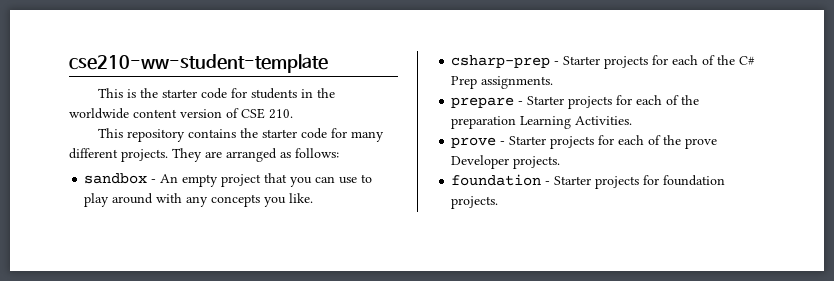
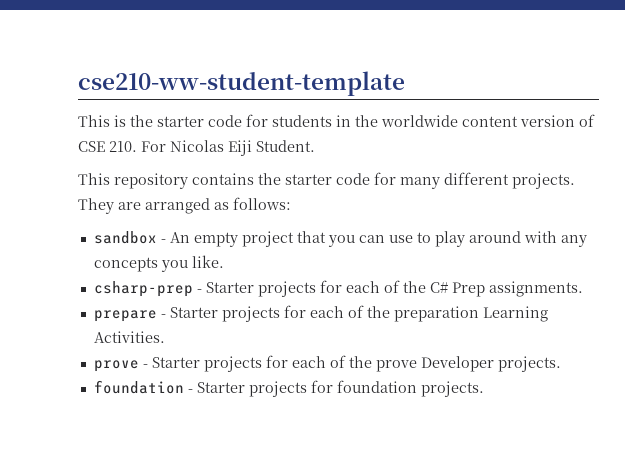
(293, 114) none -> [141,140,315,156] For Nicolas Eiji Student.

